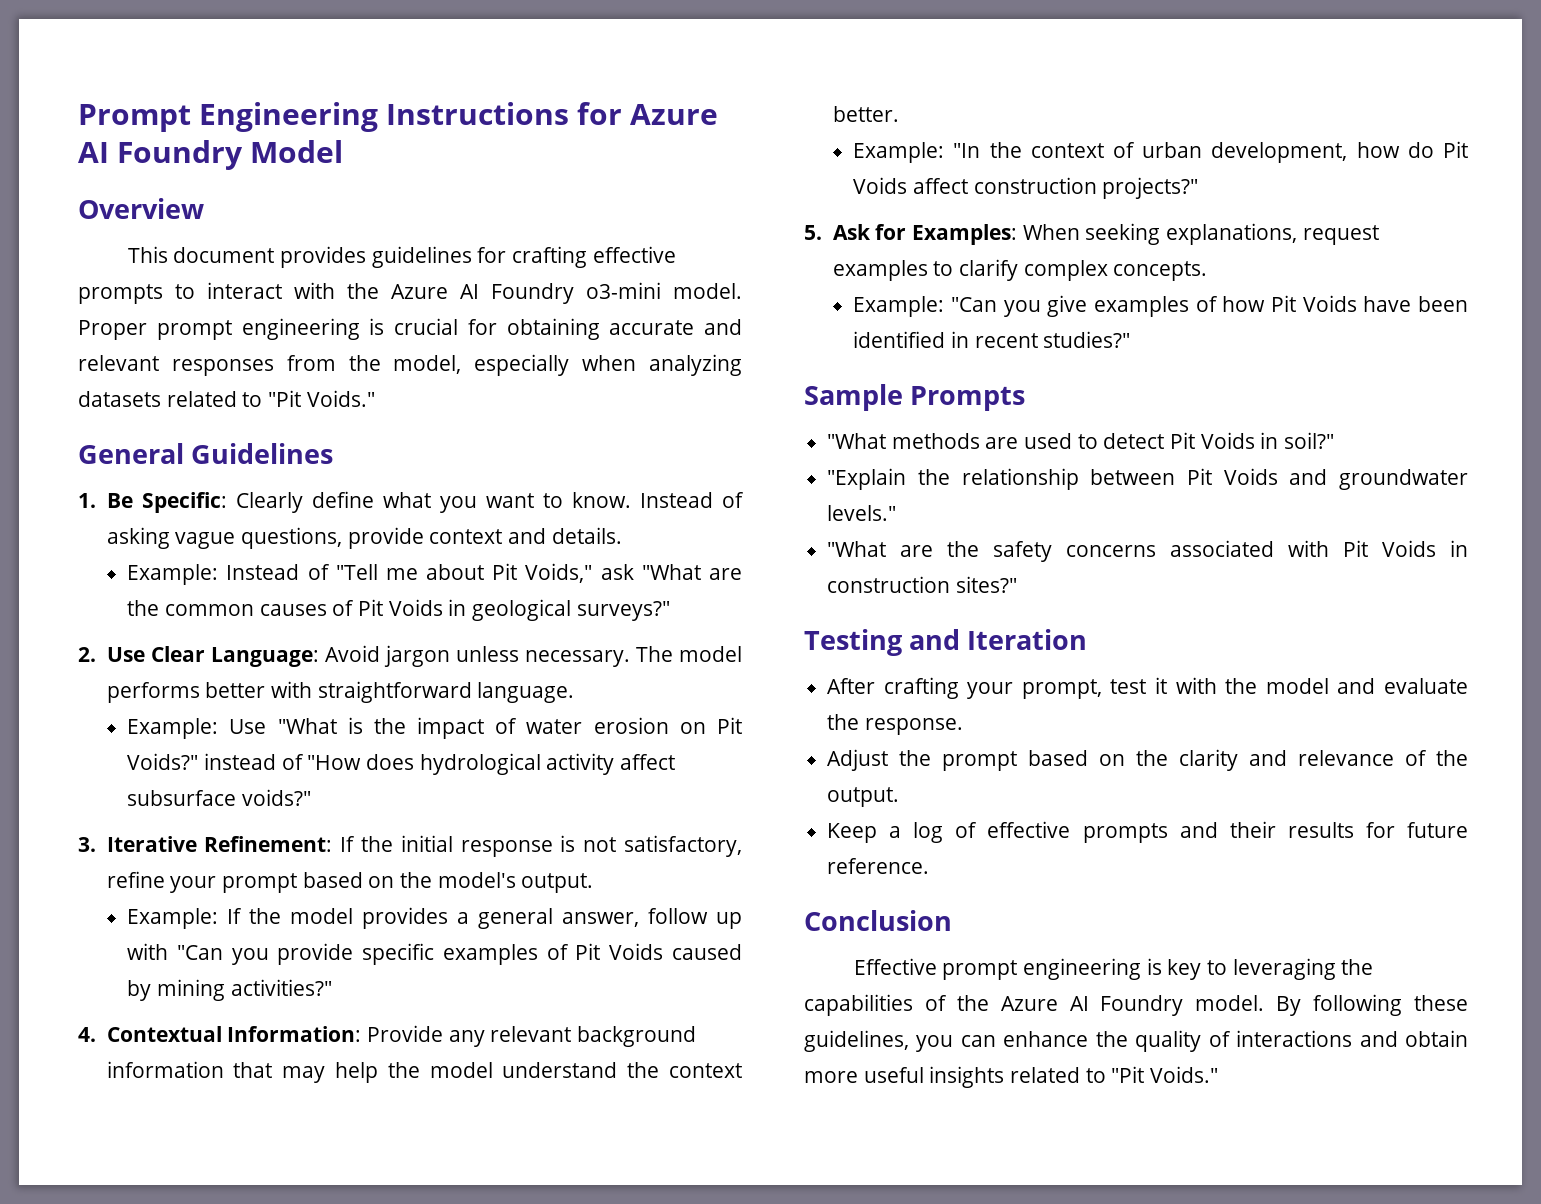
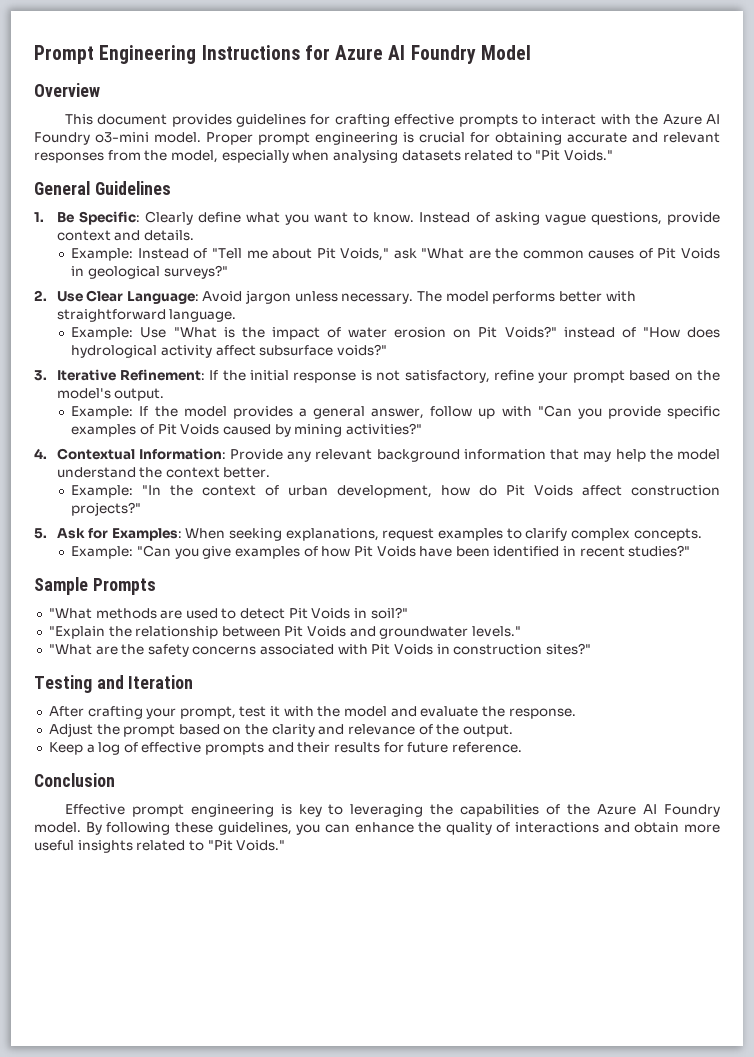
[648,354,742,376] analyzing -> [332,150,398,163] analysing

